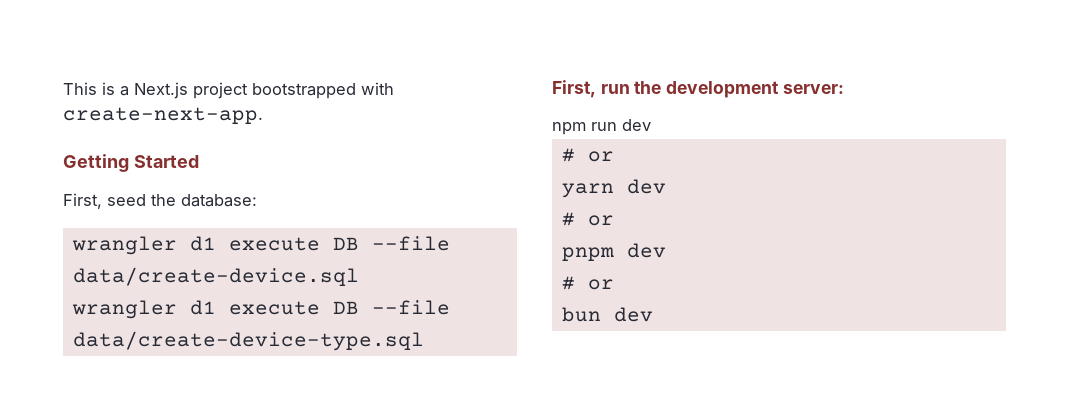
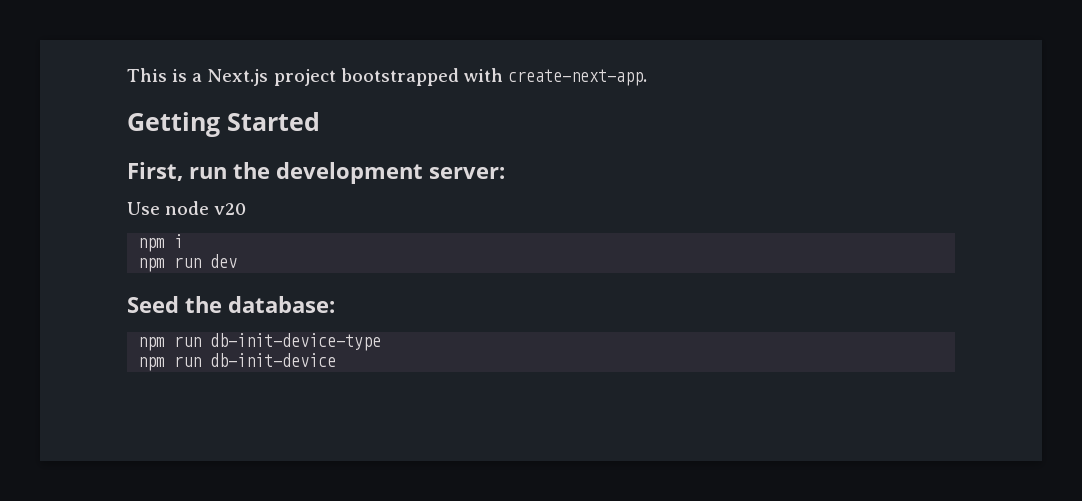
[63,193,257,209] [71,236,450,255] [72,267,359,286] [71,300,450,319] [72,331,424,351] // First, seed the database: // wrangler d1 execute DB --file data/create-device.sql // wrangler d1 execute DB --file data/create-device-type.sql -> (320, 121) none
[552,119,651,135] [561,148,614,162] [561,179,666,198] [561,212,614,226] [561,243,666,261] [561,276,614,290] [561,307,653,322] npm run dev // # or // yarn dev // # or // pnpm dev // # or // bun dev -> [127,201,247,215] [138,234,184,252] [138,254,238,272] [127,296,335,313] [138,333,382,351] [138,353,337,371] Use node v20 // npm i // npm run dev // Seed the database: // npm run db-init-device-type // npm run db-init-device

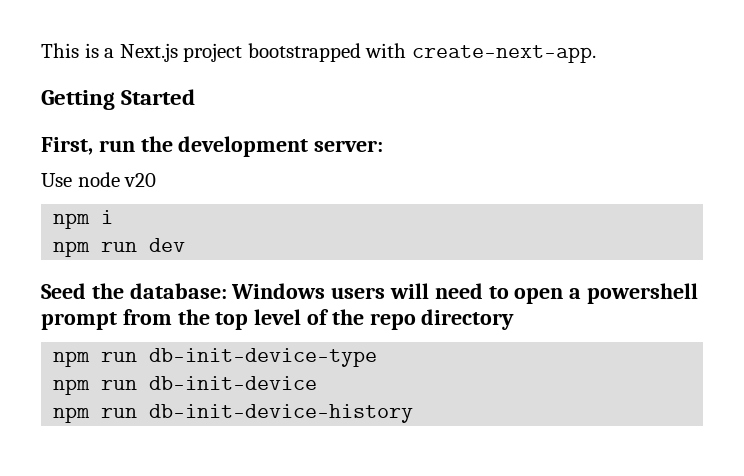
(335, 304) none -> [231,283,699,304] [41,309,515,330] Windows users will need to open a powershell prompt from the top level of the repo directory
(337, 360) none -> [53,404,414,423] // npm run db-init-device-history

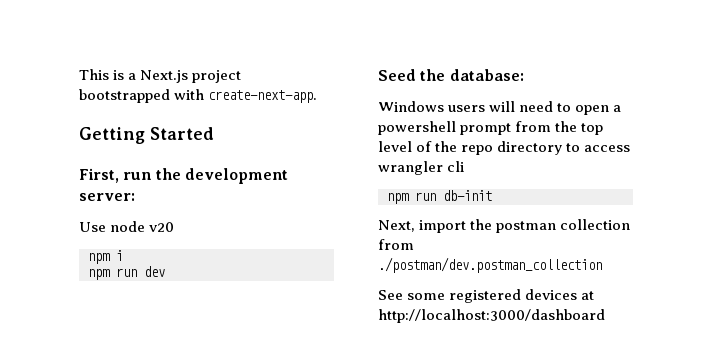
(227, 291) none -> (524, 75) //
[53,348,378,367] [53,376,318,395] [53,404,414,423] // npm run db-init-device-type // npm run db-init-device // npm run db-init-device-history -> [566,143,631,152] [378,161,465,175] [387,190,492,204] [378,219,631,233] [378,239,414,250] [378,257,602,273] [378,289,595,303] [378,309,605,323] to access wrangler cli // npm run db-init // Next, import the postman collection from ./postman/dev.postman_collection // See some registered devices at http://localhost:3000/dashboard

